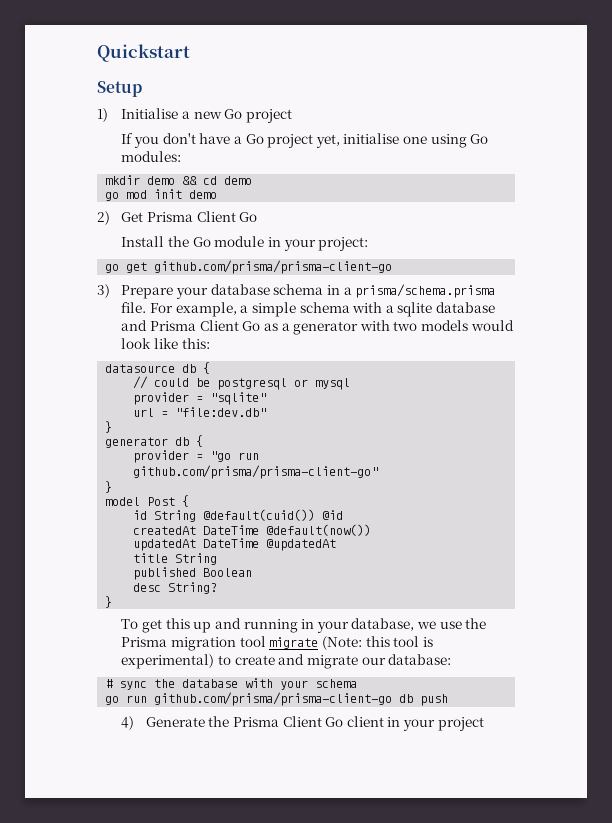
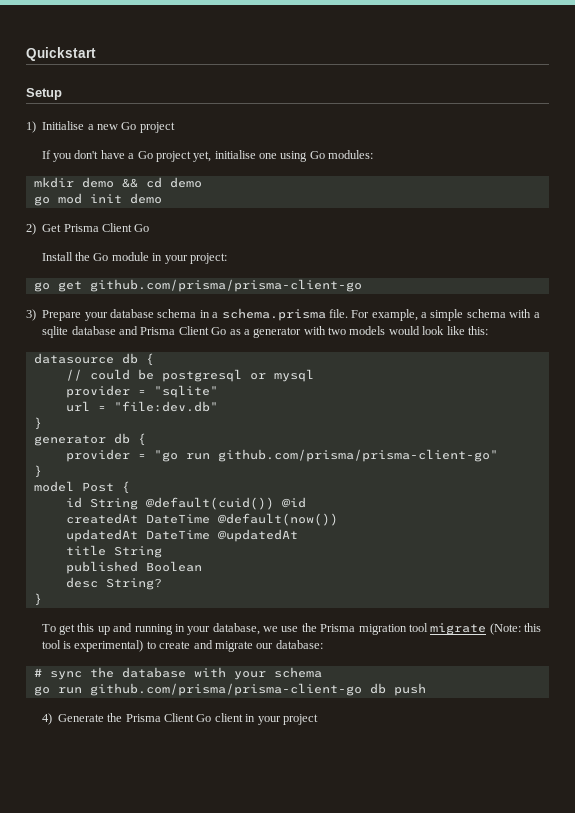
[355,284,496,298] prisma/schema.prisma -> [221,308,326,321] schema.prisma

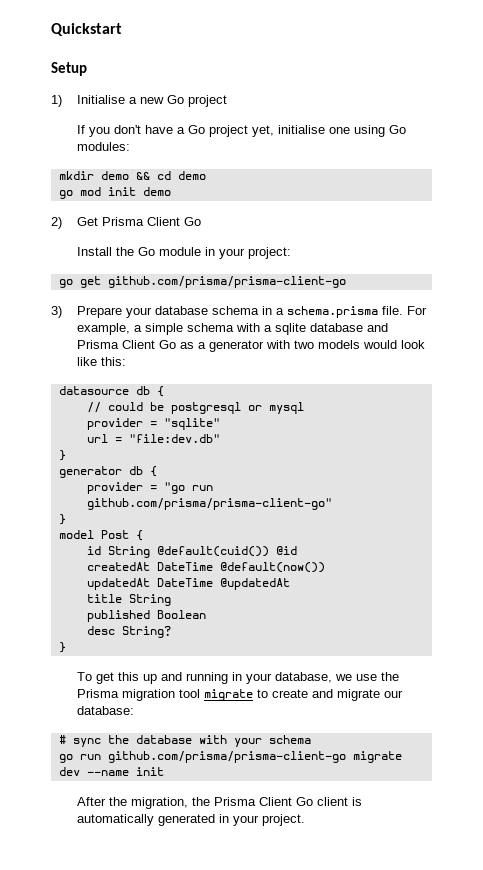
[489,623,542,635] [41,640,144,652] (Note: this tool is experimental) -> (253, 695) none
[369,683,426,696] [41,713,104,725] db push // 4) Generate -> [352,751,402,763] [58,767,164,776] [76,797,188,809] migrate dev --name init // After the migration,
[245,714,318,725] in your project -> [351,797,362,806] [76,814,305,826] is automatically generated in your project.

